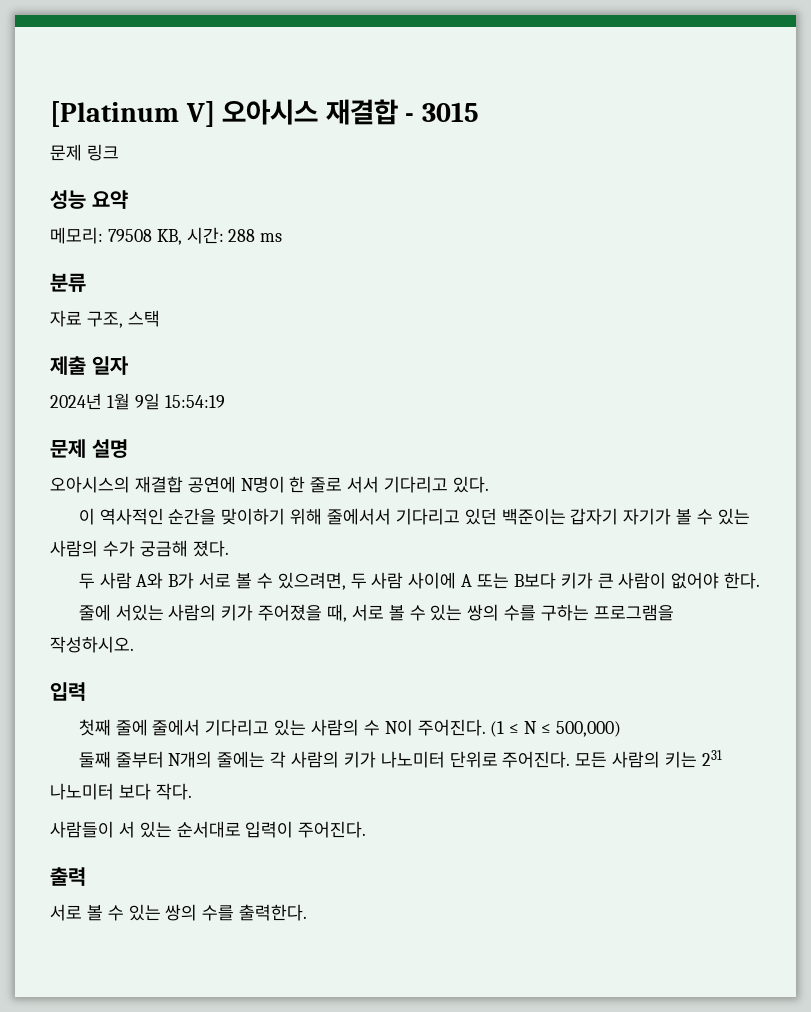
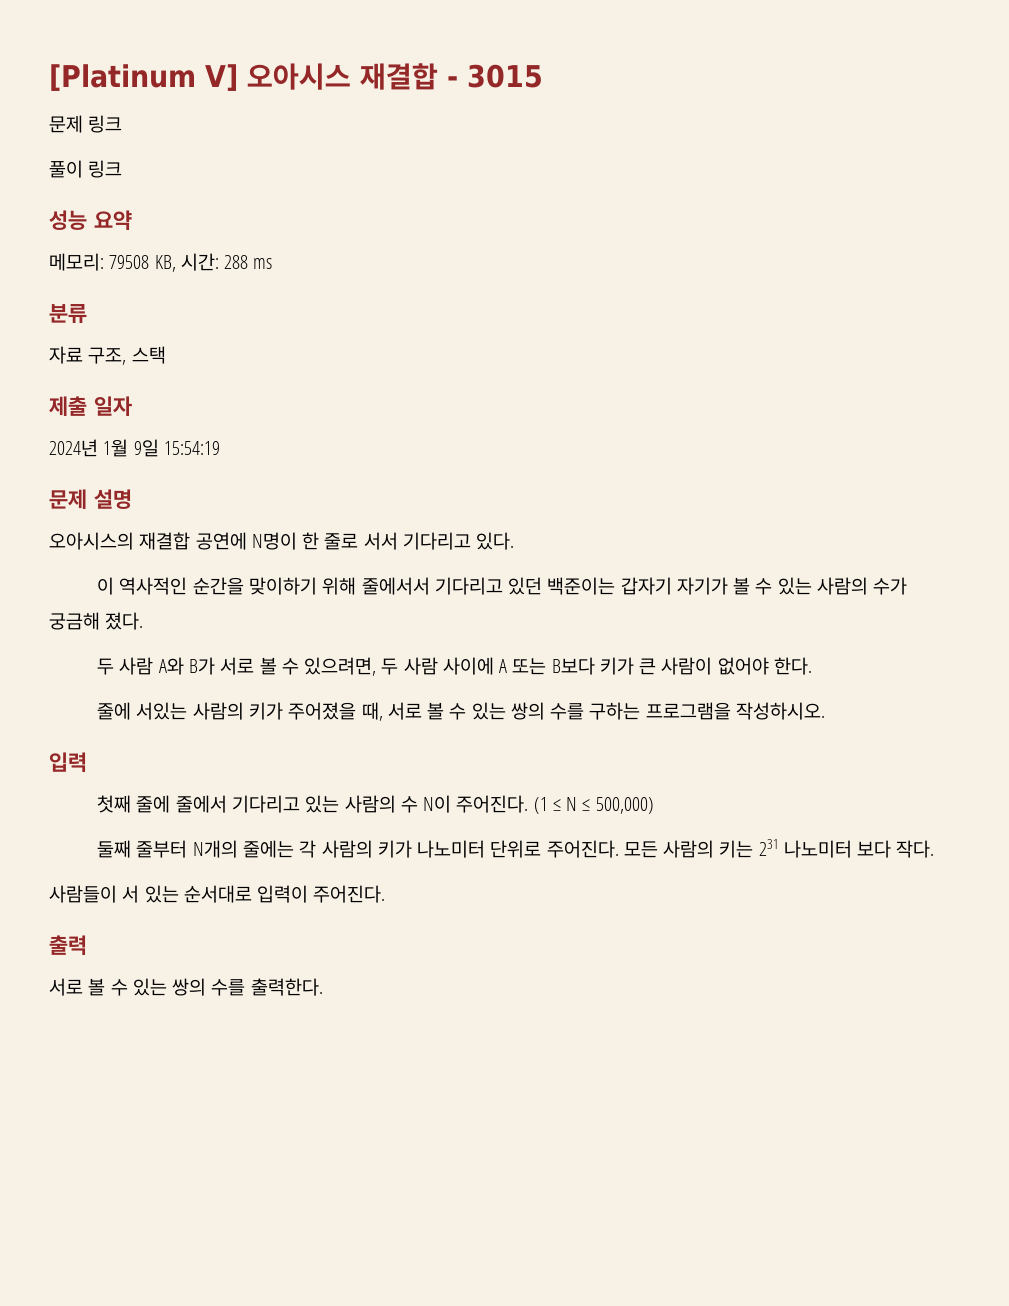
(119, 152) none -> [49,160,123,178] // 풀이 링크

